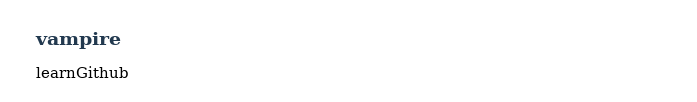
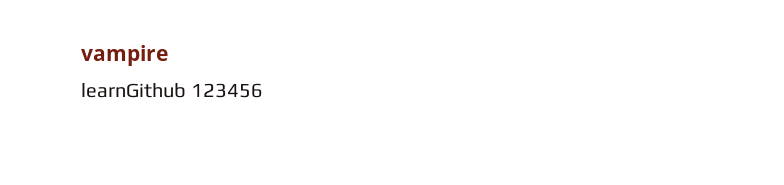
(129, 72) none -> [191,83,264,98] 123456

